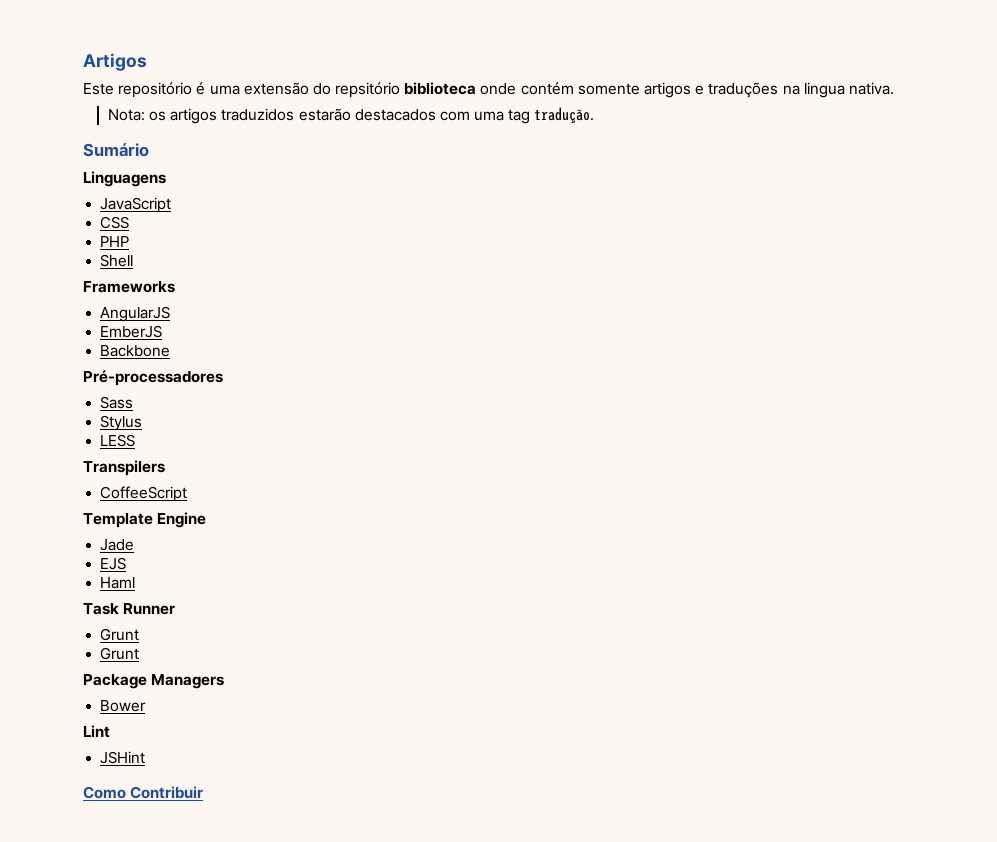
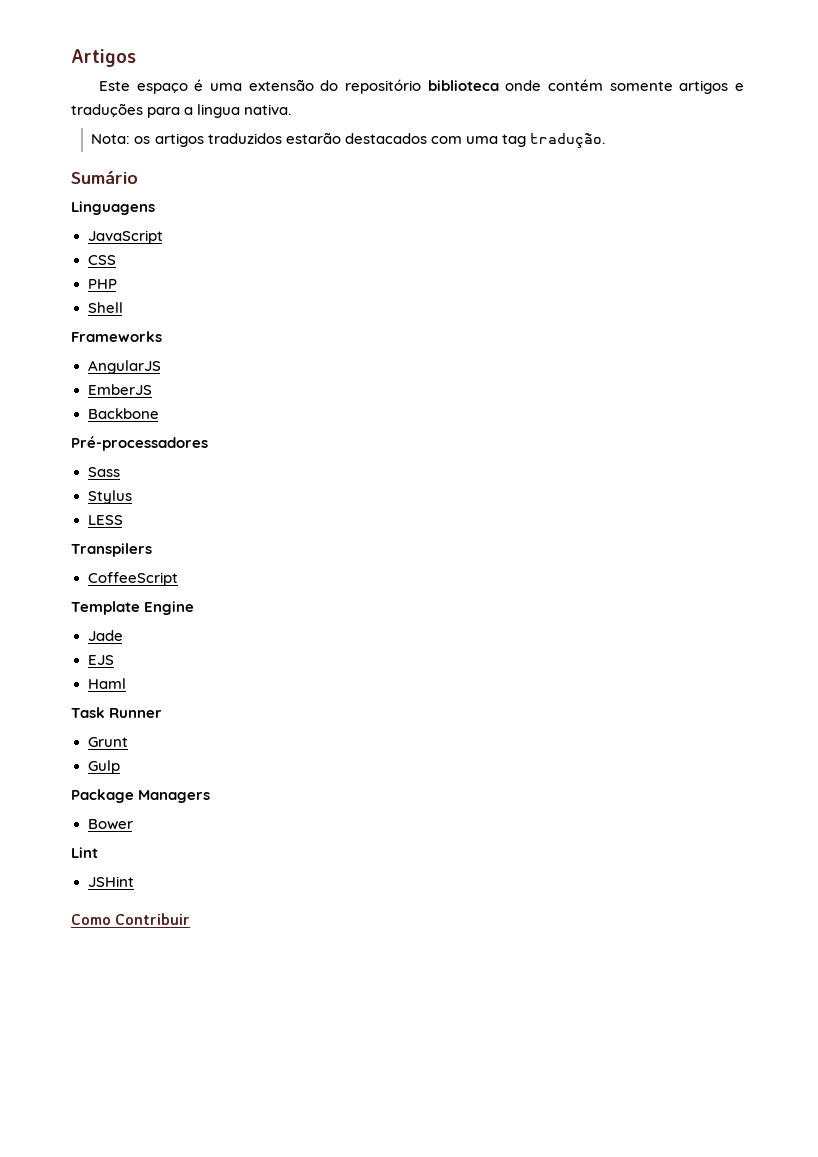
[118,82,193,98] repositório -> [136,83,188,94] espaço
[335,82,401,98] repsitório -> [345,79,422,94] repositório
[782,85,800,95] na -> [147,107,194,118] para a
[100,647,140,660] Grunt -> [87,760,120,774] Gulp

